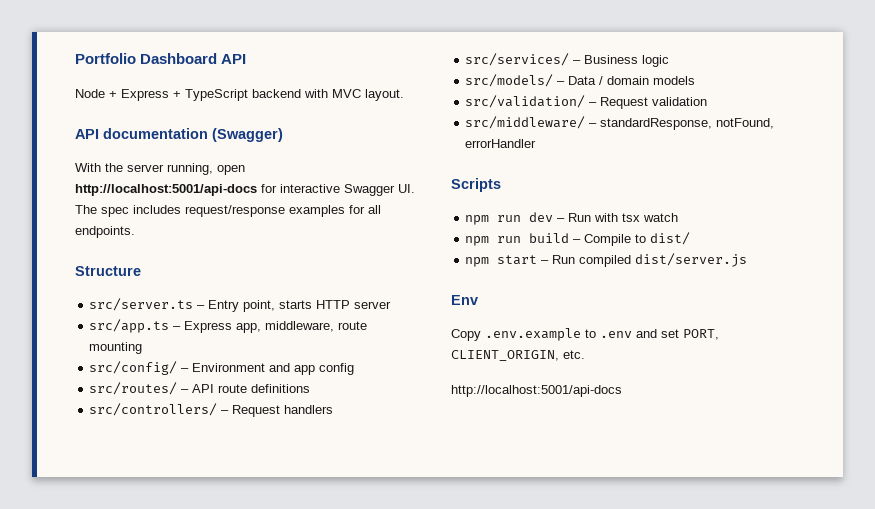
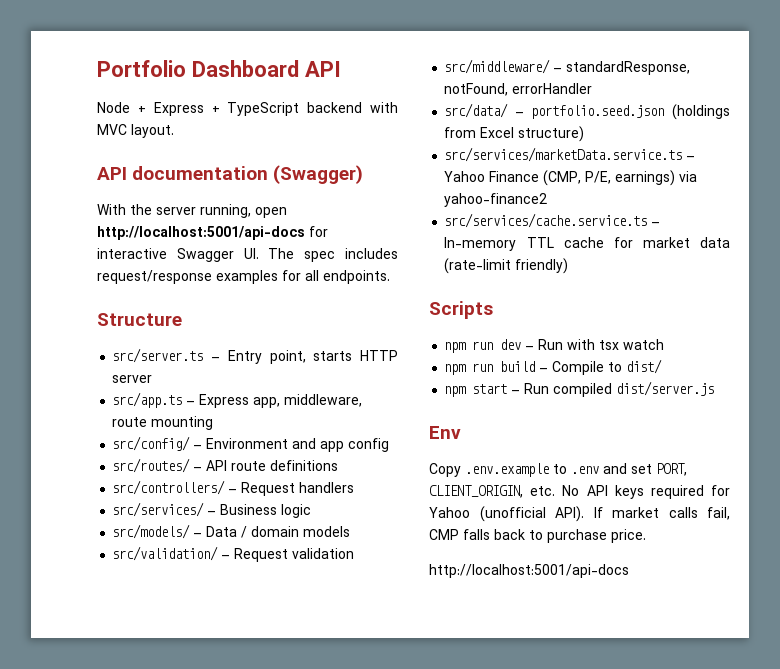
(537, 143) none -> [444,103,730,120] [444,126,585,142] [444,147,696,162] [444,170,698,186] [444,193,548,207] [444,213,661,228] [444,237,730,251] [444,258,569,274] // src/data/ – portfolio.seed.json (holdings from Excel structure) // src/services/marketData.service.ts – Yahoo Finance (CMP, P/E, earnings) via yahoo-finance2 // src/services/cache.service.ts – In-memory TTL cache for market data (rate-limit friendly)
(585, 354) none -> [562,485,730,499] [429,506,730,522] [429,529,646,543] No API keys required for Yahoo (unofficial API). If market calls fail, CMP falls back to purchase price.

